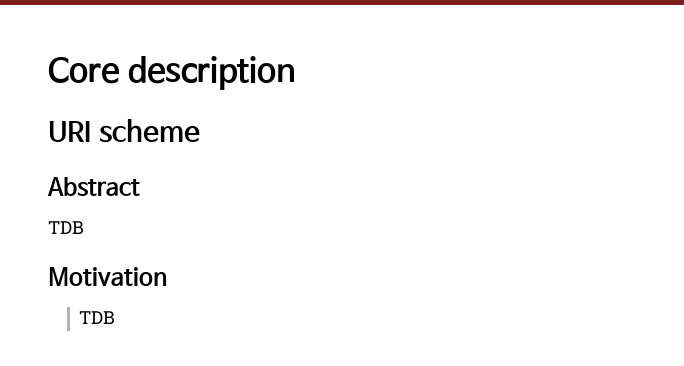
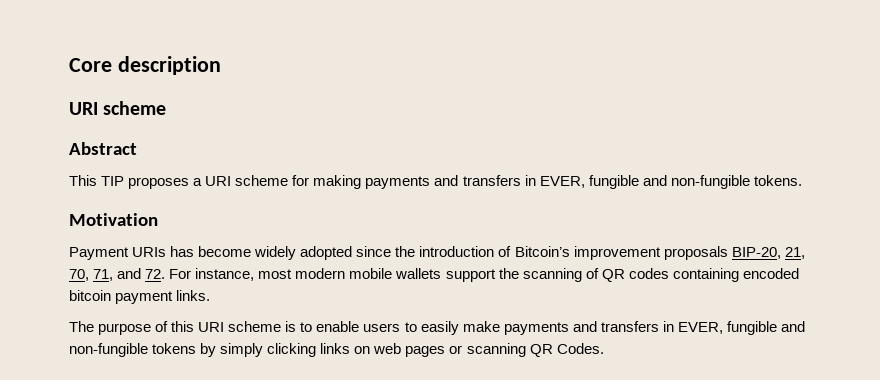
[48,221,84,234] [48,267,167,286] [79,311,116,324] TDB // Motivation // TDB -> [69,175,802,189] [69,213,158,226] [69,246,805,260] [69,268,799,282] [69,290,211,304] [69,321,805,335] [69,343,604,357] This TIP proposes a URI scheme for making payments and transfers in EVER, fungible and non-fungible tokens. // Motivation // Payment URIs has become widely adopted since the introduction of Bitcoin’s improvement proposals BIP-20, 21, 70, 71, and 72. For instance, most modern mobile wallets support the scanning of QR codes containing encoded bitcoin payment links. // The purpose of this URI scheme is to enable users to easily make payments and transfers in EVER, fungible and non-fungible tokens by simply clicking links on web pages or scanning QR Codes.

